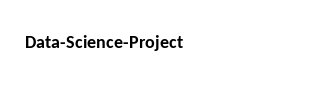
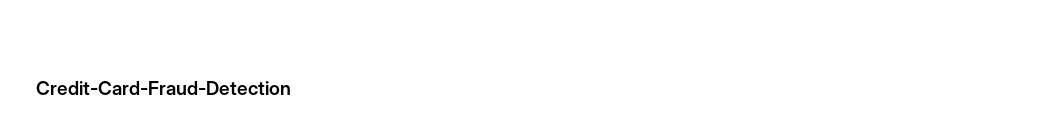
[25,35,183,51] Data-Science-Project -> [36,81,291,95] Credit-Card-Fraud-Detection

